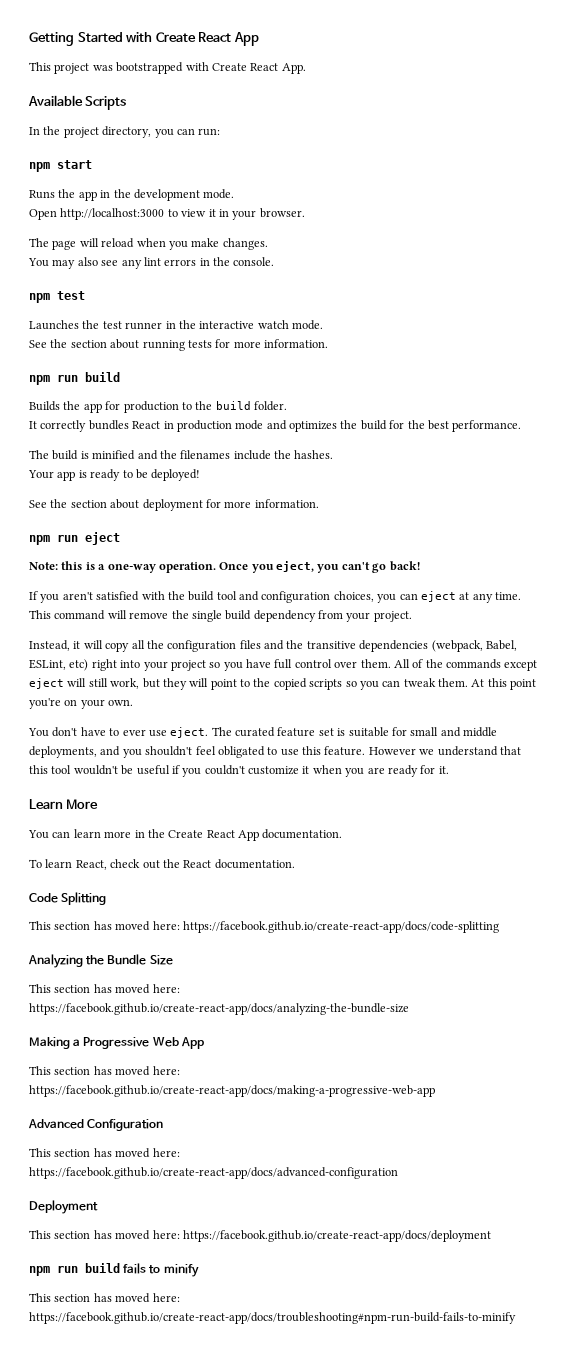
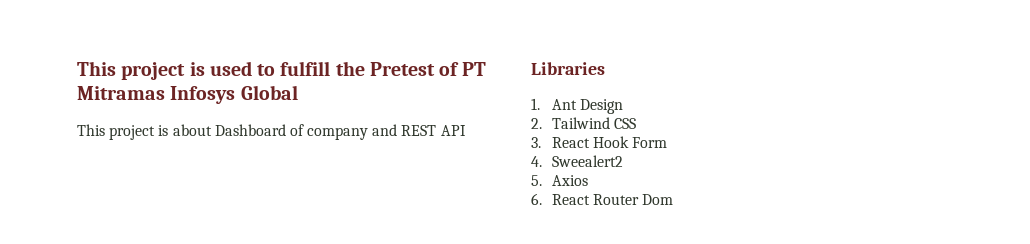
[29,32,259,46] [29,62,306,74] [28,95,127,110] [29,126,221,138] [29,160,92,172] [29,189,235,201] [29,208,305,220] [29,238,268,250] [28,257,275,269] [29,291,85,303] [29,320,323,330] [29,339,328,351] [29,372,120,385] [29,401,287,413] [29,420,522,432] [29,450,334,460] [28,469,201,481] [29,499,319,511] [29,532,120,545] [29,561,420,573] [29,591,521,603] [29,610,412,622] [29,640,517,652] [29,659,538,671] [29,678,537,690] [29,698,134,709] [28,727,497,738] [29,746,521,758] [29,765,449,777] [29,799,99,809] [28,829,343,841] [29,859,295,870] [29,892,107,905] [29,921,499,933] [28,954,173,968] [29,984,180,994] [29,1003,409,1015] [29,1037,204,1049] [29,1066,180,1076] [29,1085,435,1097] [28,1119,164,1131] [29,1148,180,1158] [29,1167,398,1179] [29,1200,98,1214] [29,1230,491,1242] [29,1263,199,1277] [29,1293,180,1303] [29,1312,516,1324] Getting Started with Create React App // This project was bootstrapped with Create React App. // Available Scripts // In the project directory, you can run: // npm start // Runs the app in the development mode. // Open http://localhost:3000 to view it in your browser. // The page will reload when you make changes. // You may also see any lint errors in the console. // npm test // Launches the test runner in the interactive watch mode. // See the section about running tests for more information. // npm run build // Builds the app for production to the build folder. // It correctly bundles React in production mode and optimizes the build for the best performance. // The build is minified and the filenames include the hashes. // Your app is ready to be deployed! // See the section about deployment for more information. // npm run eject // Note: this is a one-way operation. Once you eject, you can't go back! // If you aren't satisfied with the build tool and configuration choices, you can eject at any time. This command will remove the single build dependency from your project. // Instead, it will copy all the configuration files and the transitive dependencies (webpack, Babel, ESLint, etc) right into your project so you have full control over them. All of the commands except eject will still work, but they will point to the copied scripts so you can tweak them. At this point you're on your own. // You don't have to ever use eject. The curated feature set is suitable for small and middle deployments, and you shouldn't feel obligated to use this feature. However we understand that this tool wouldn't be useful if you couldn't customize it when you are ready for it. // Learn More // You can learn more in the Create React App documentation. // To learn React, check out the React documentation. // Code Splitting // This section has moved here: https://facebook.github.io/create-react-app/docs/code-splitting // Analyzing the Bundle Size // This section has moved here: https://facebook.github.io/create-react-app/docs/analyzing-the-bundle-size // Making a Progressive Web App // This section has moved here: https://facebook.github.io/create-react-app/docs/making-a-progressive-web-app // Advanced Configuration // This section has moved here: https://facebook.github.io/create-react-app/docs/advanced-configuration // Deployment // This section has moved here: https://facebook.github.io/create-react-app/docs/deployment // npm run build fails to minify // This section has moved here: https://facebook.github.io/create-react-app/docs/troubleshooting#npm-run-build-fails-to-minify -> [77,61,487,80] [77,85,298,104] [77,124,466,140] [531,62,605,75] [531,98,623,114] [531,117,636,129] [531,136,668,148] [531,155,623,167] [531,175,588,186] [531,193,674,205] This project is used to fulfill the Pretest of PT Mitramas Infosys Global // This project is about Dashboard of company and REST API // Libraries // 1. Ant Design // 2. Tailwind CSS // 3. React Hook Form // 4. Sweealert2 // 5. Axios // 6. React Router Dom

